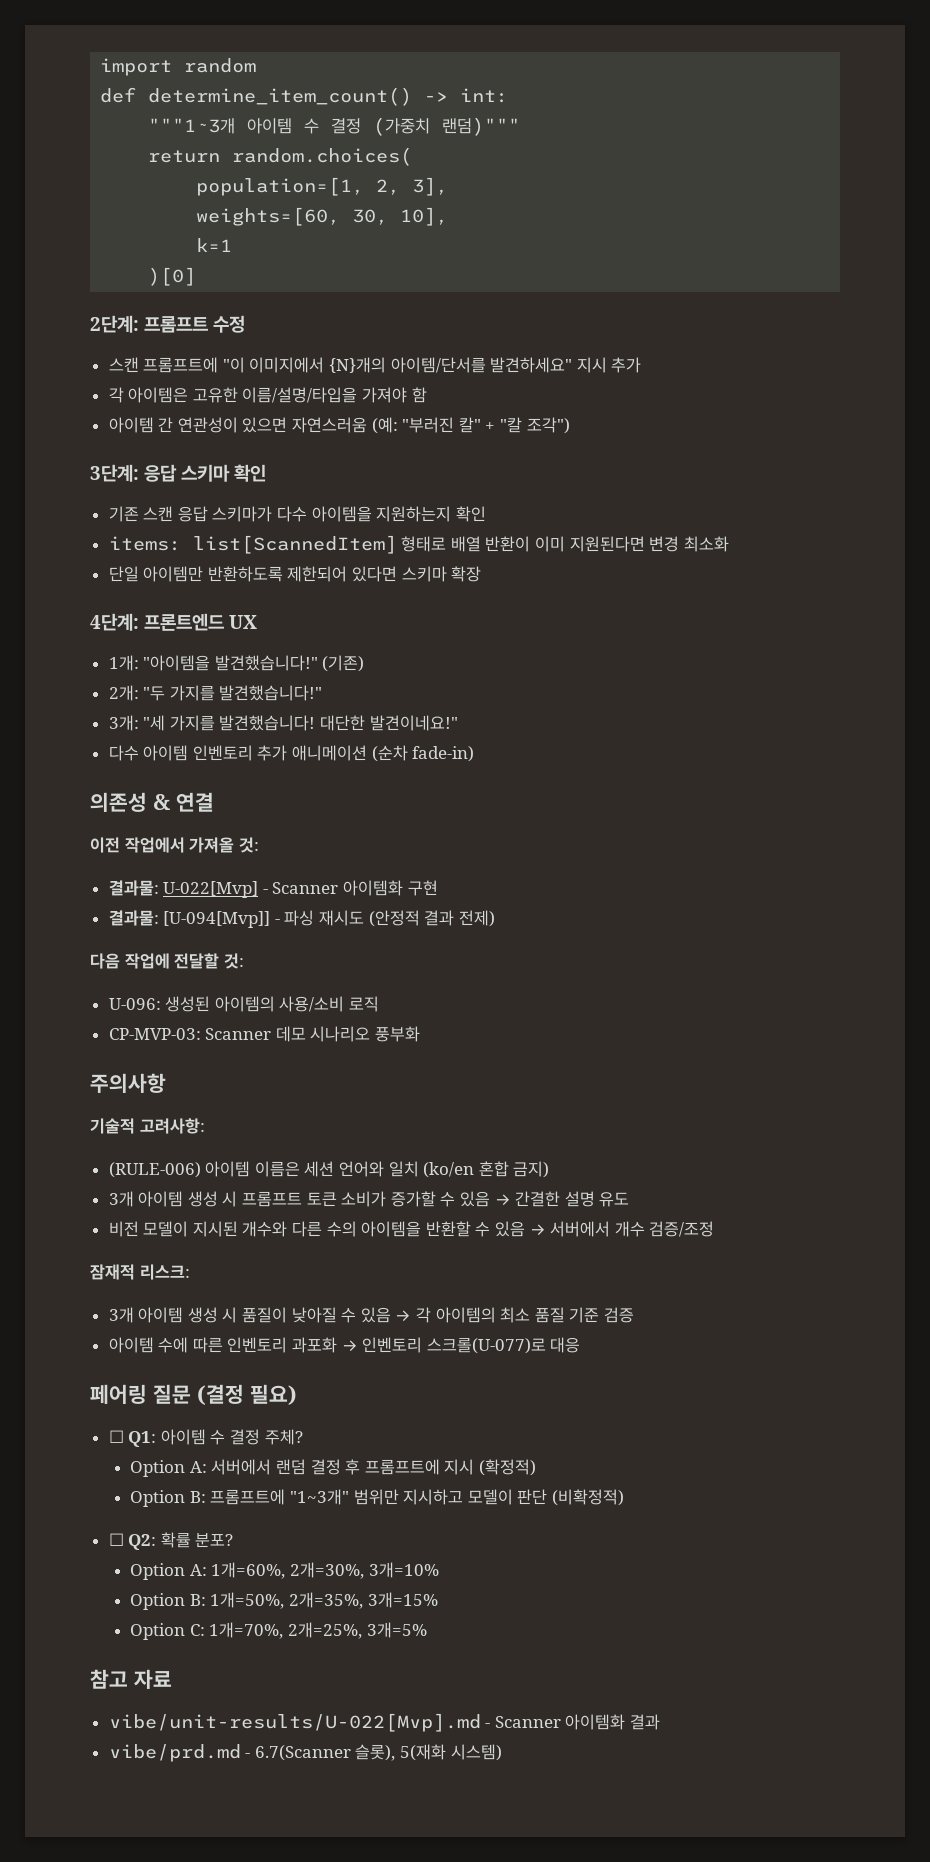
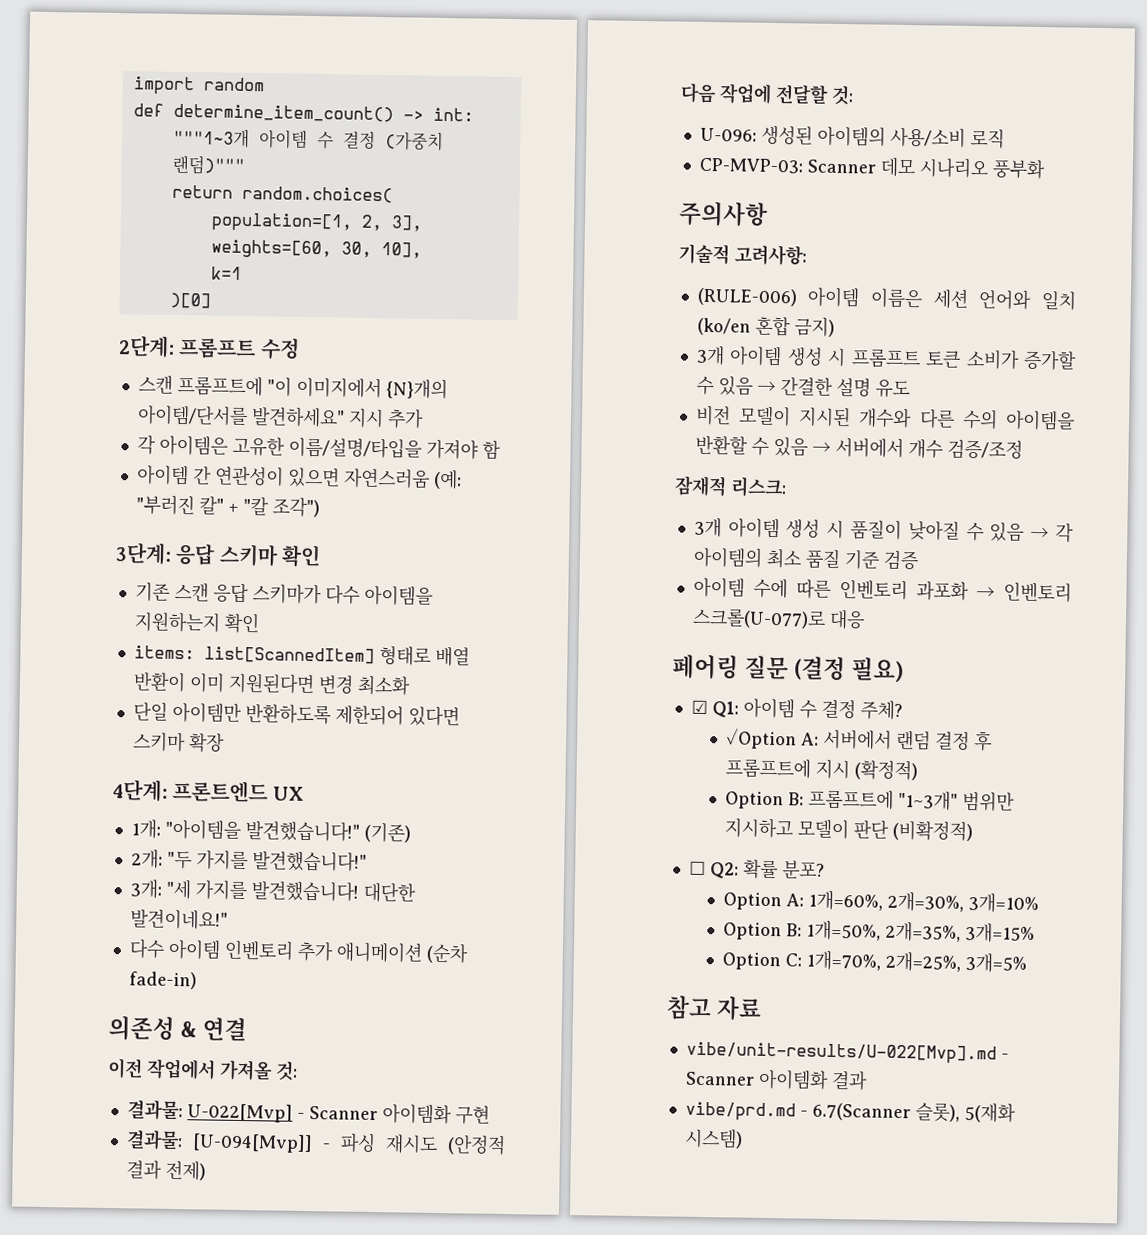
[108,1430,124,1443] ☐ -> [690,699,708,715] ☑
[130,1460,186,1477] Option -> [726,728,798,750] ✓Option

